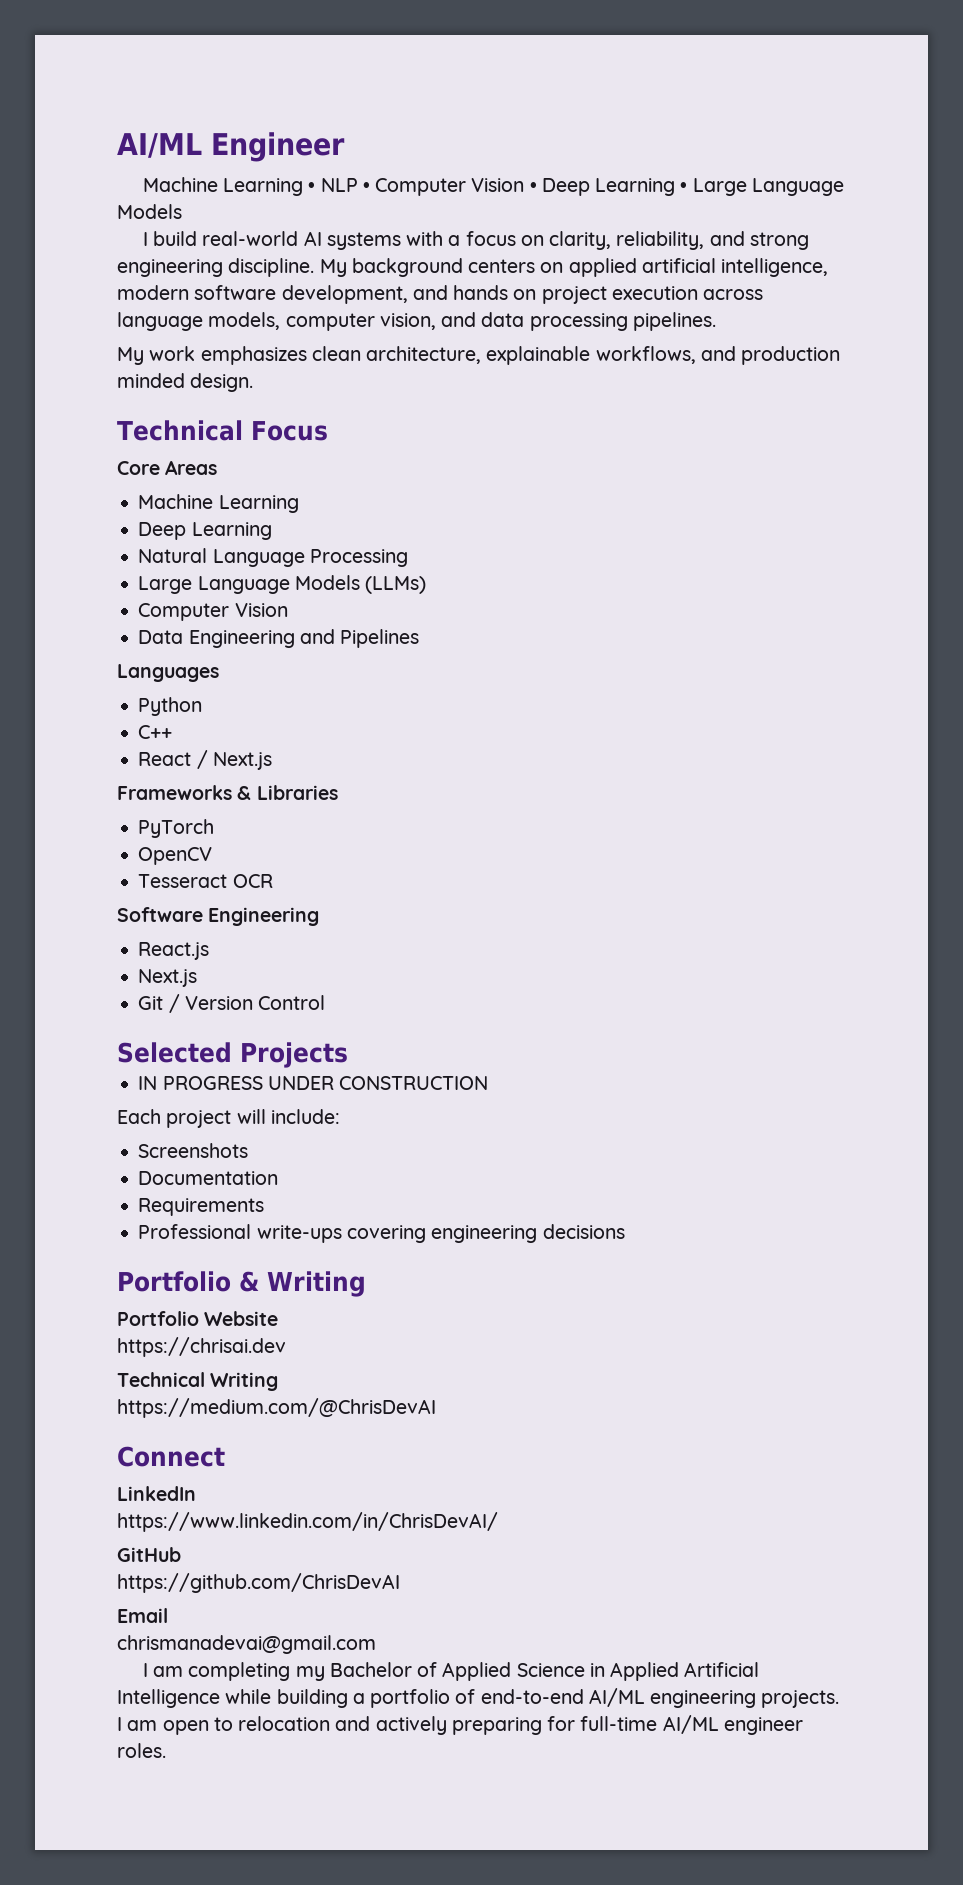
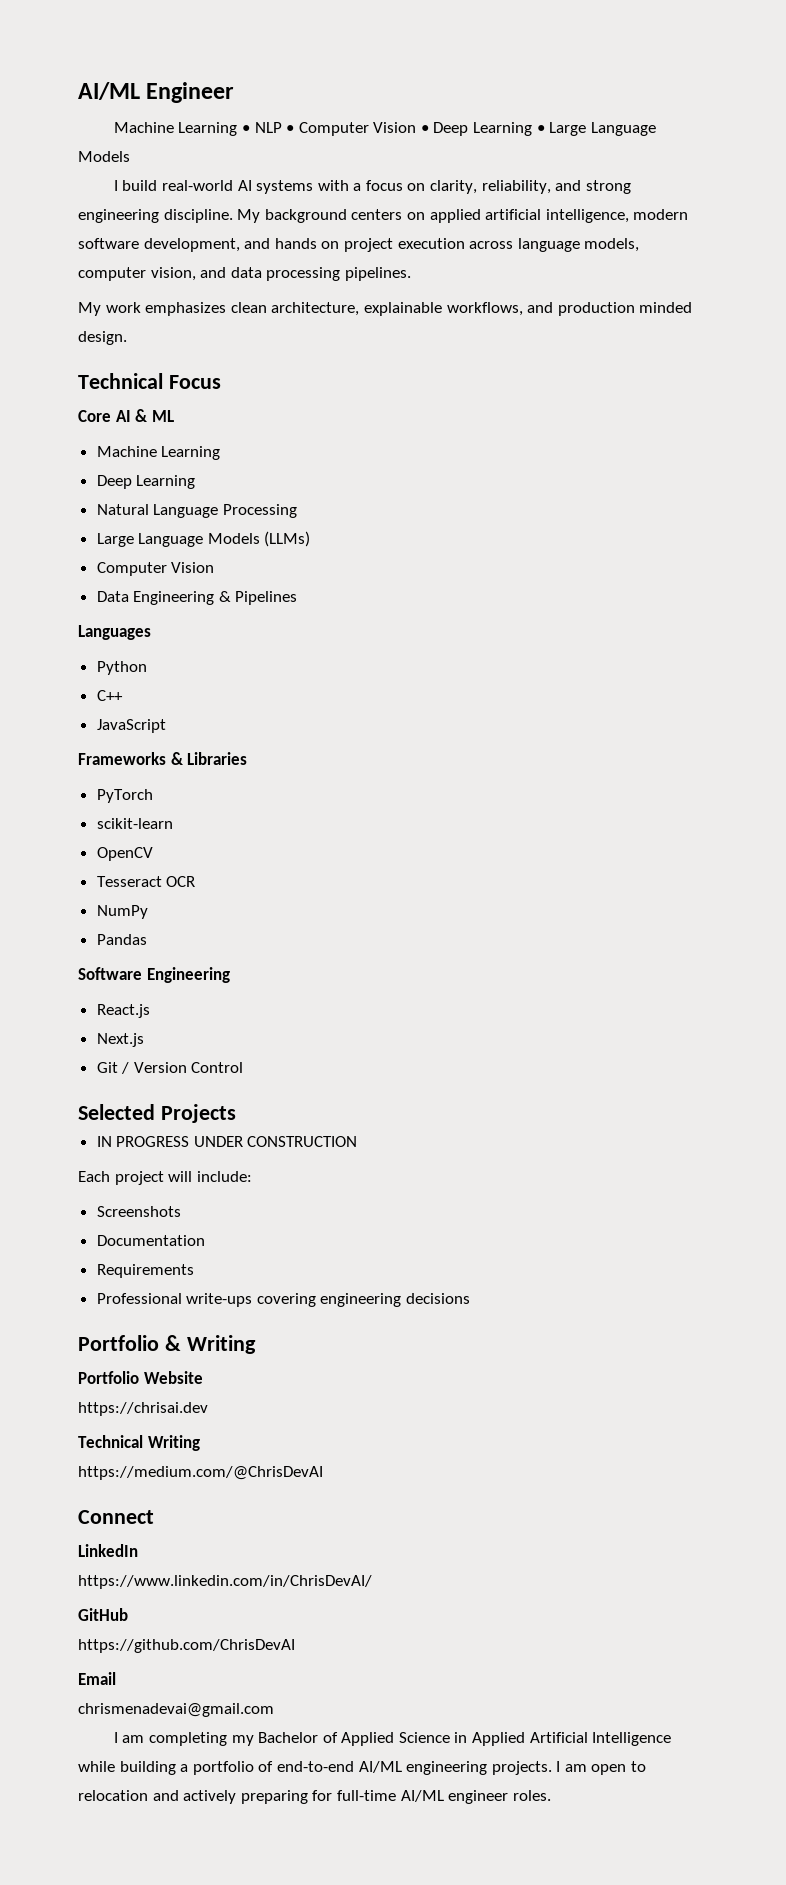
[165,460,218,475] Areas -> [115,409,174,422] AI & ML
[299,629,335,644] and -> [218,591,231,602] &
[138,750,272,770] React / Next.js -> [96,719,166,733] JavaScript
(215, 828) none -> [96,818,173,829] // scikit-learn
(273, 881) none -> [96,905,148,919] [96,934,147,945] // NumPy // Pandas
[117,1635,376,1654] chrismanadevai@gmail.com -> [78,1703,274,1717] chrismenadevai@gmail.com

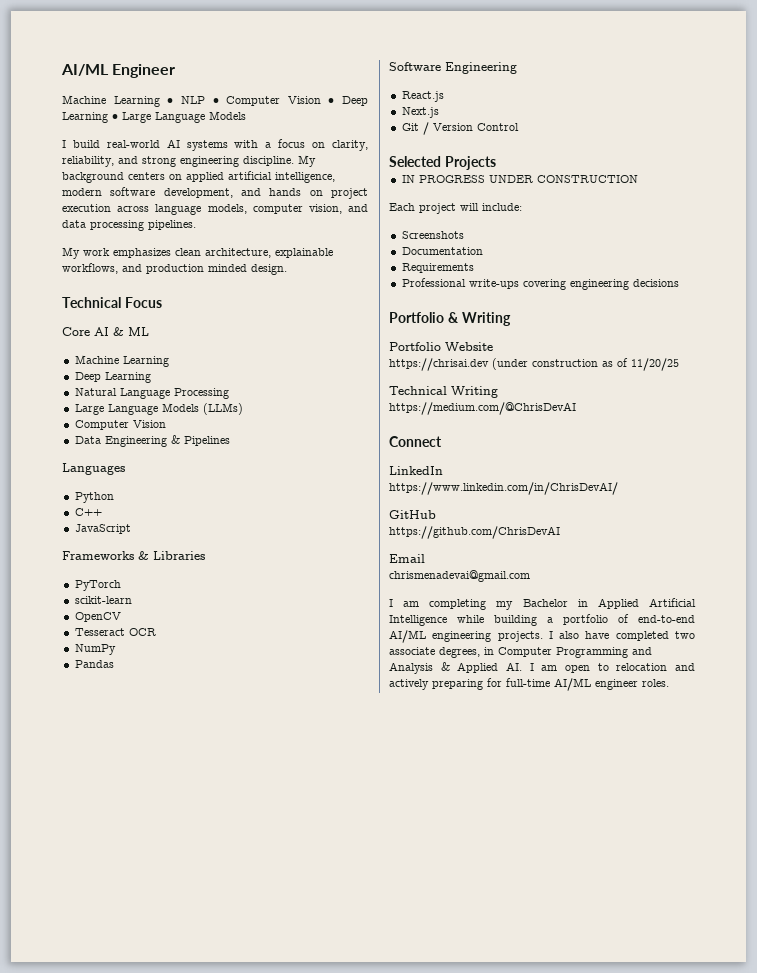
(208, 1409) none -> [492,358,679,371] (under construction as of 11/20/25
[322,1732,450,1746] of Applied Science -> (568, 603) none
(561, 1766) none -> [559,631,695,641] [389,647,652,658] [389,662,534,674] also have completed two associate degrees, in Computer Programming and Analysis & Applied AI. I

